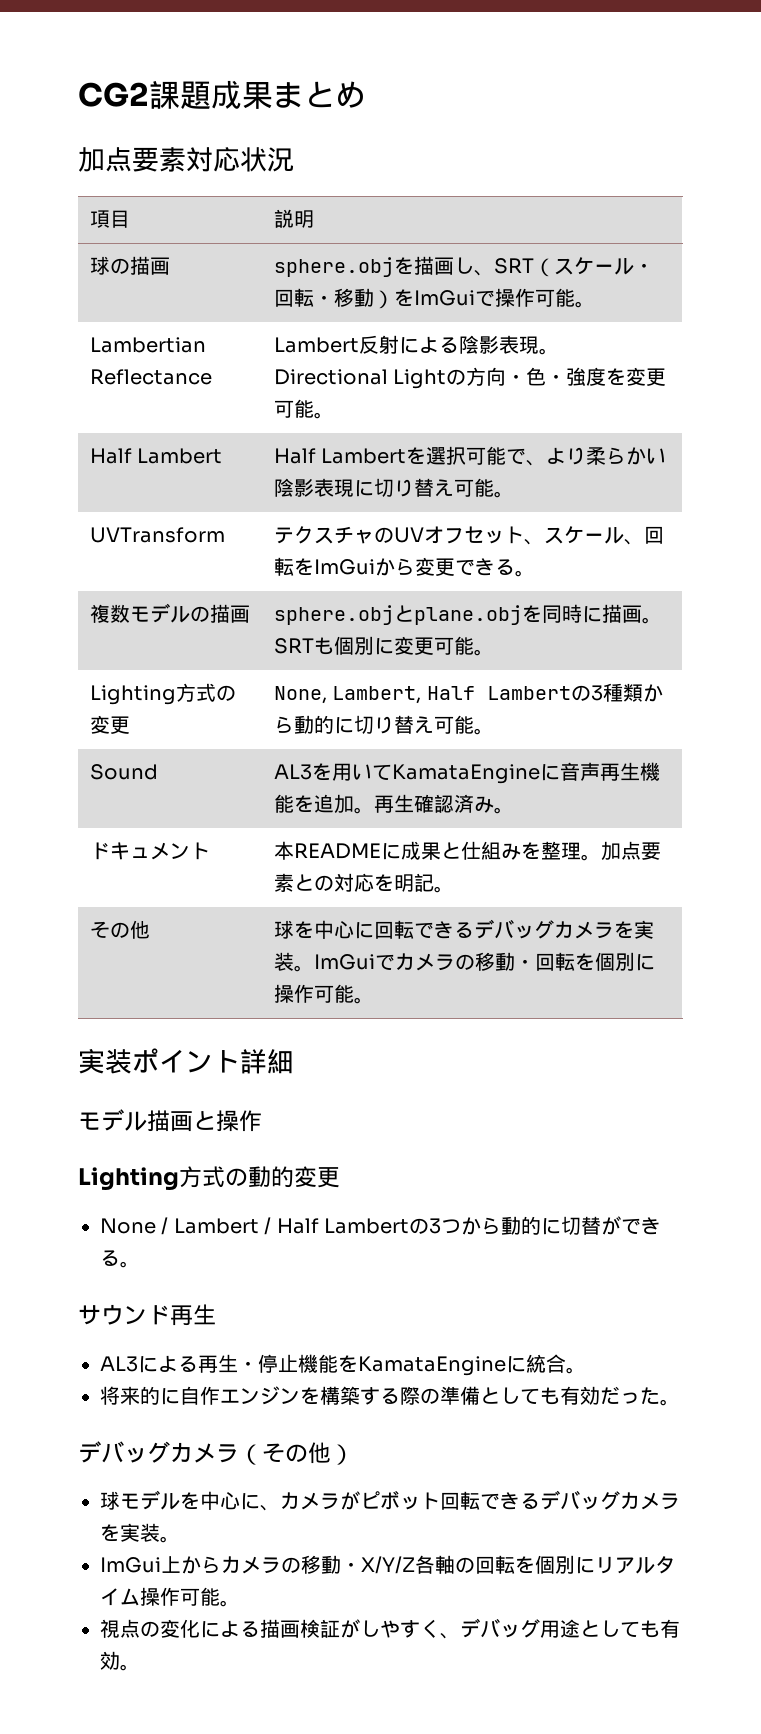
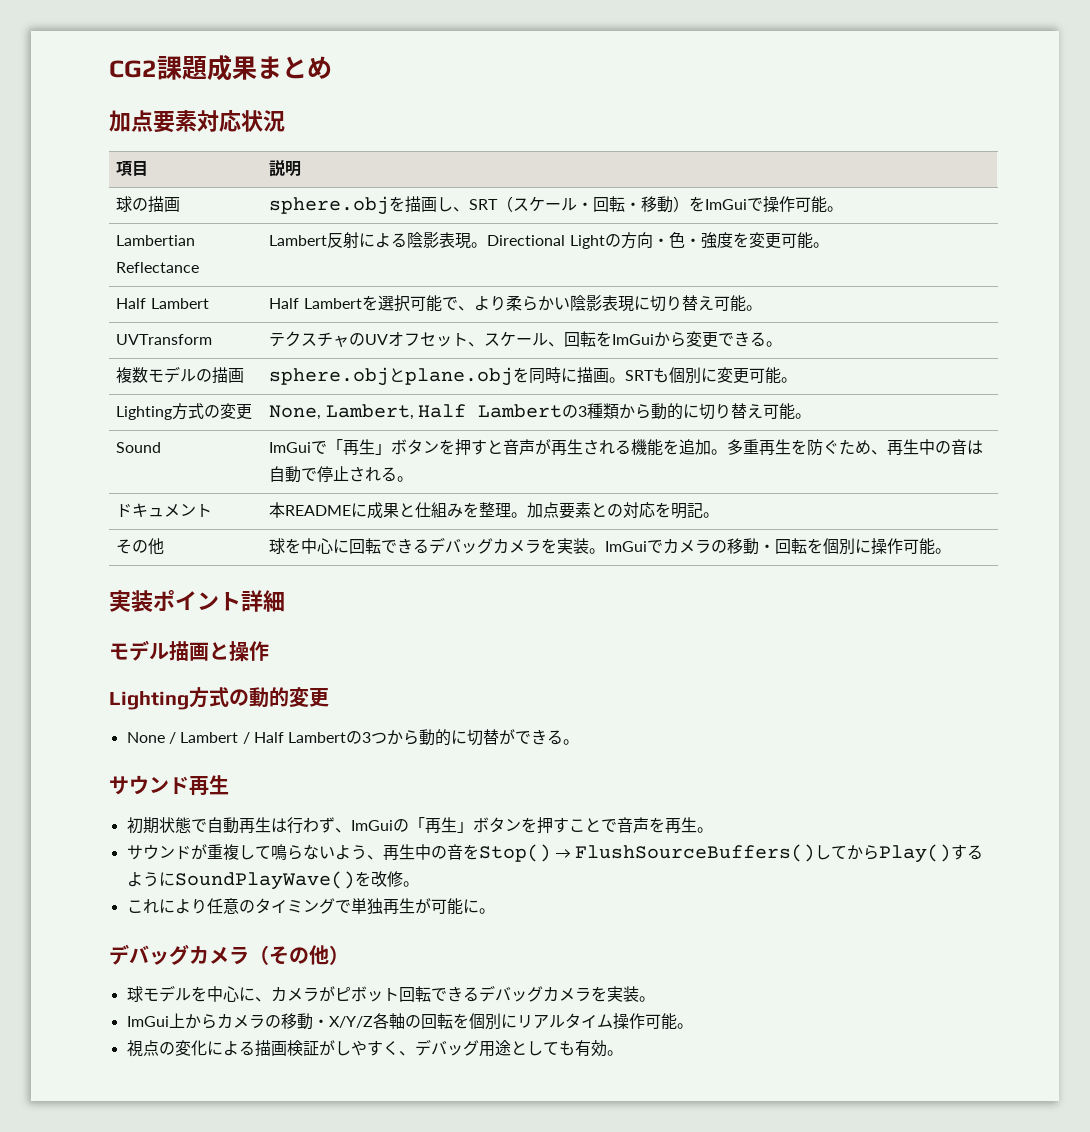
[273,762,660,784] [273,794,494,814] AL3を用いてKamataEngineに音声再生機能を追加。再生確認済み -> [269,439,984,456] [269,466,398,483] ImGuiで「再生」ボタンを押すと音声が再生される機能を追加。多重再生を防ぐため、再生中の音は自動で停止される
[100,1354,586,1376] [100,1386,660,1405] AL3による再生・停止機能をKamataEngineに統合。 // 将来的に自作エンジンを構築する際の準備としても有効だった -> [126,817,713,834] [126,844,984,863] [126,871,419,890] [126,898,479,915] 初期状態で自動再生は行わず、ImGuiの「再生」ボタンを押すことで音声を再生。 // サウンドが重複して鳴らないよう、再生中の音をStop() → FlushSourceBuffers()してからPlay()するようにSoundPlayWave()を改修。 // これにより任意のタイミングで単独再生が可能に

